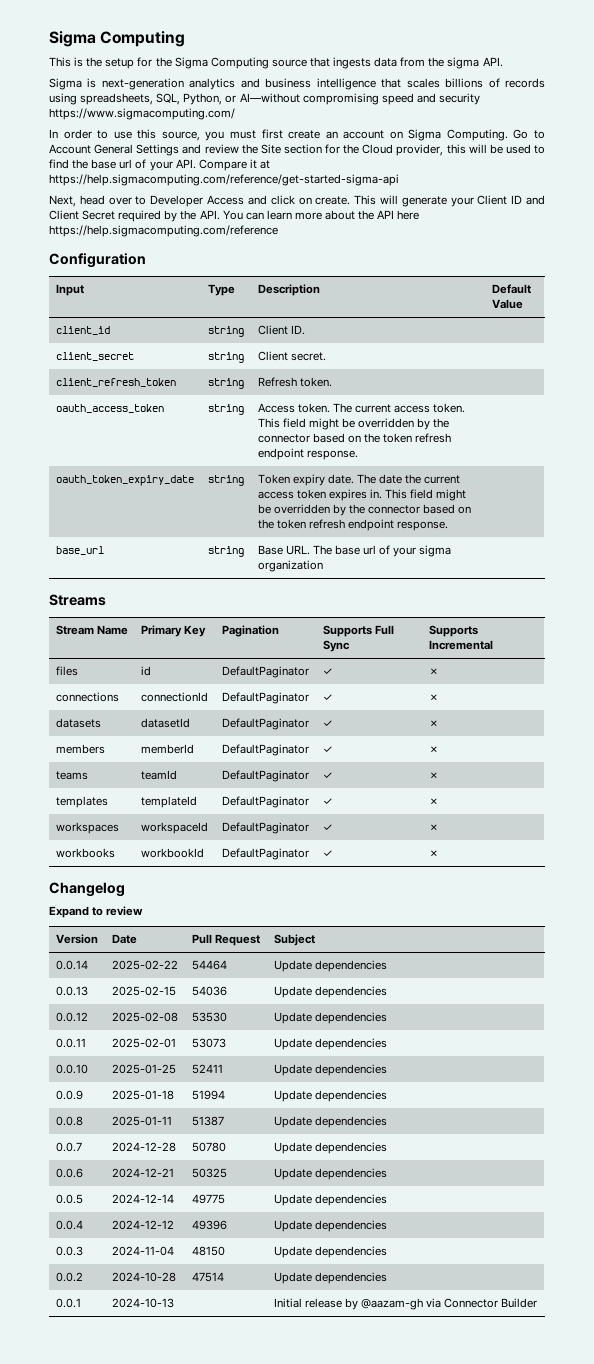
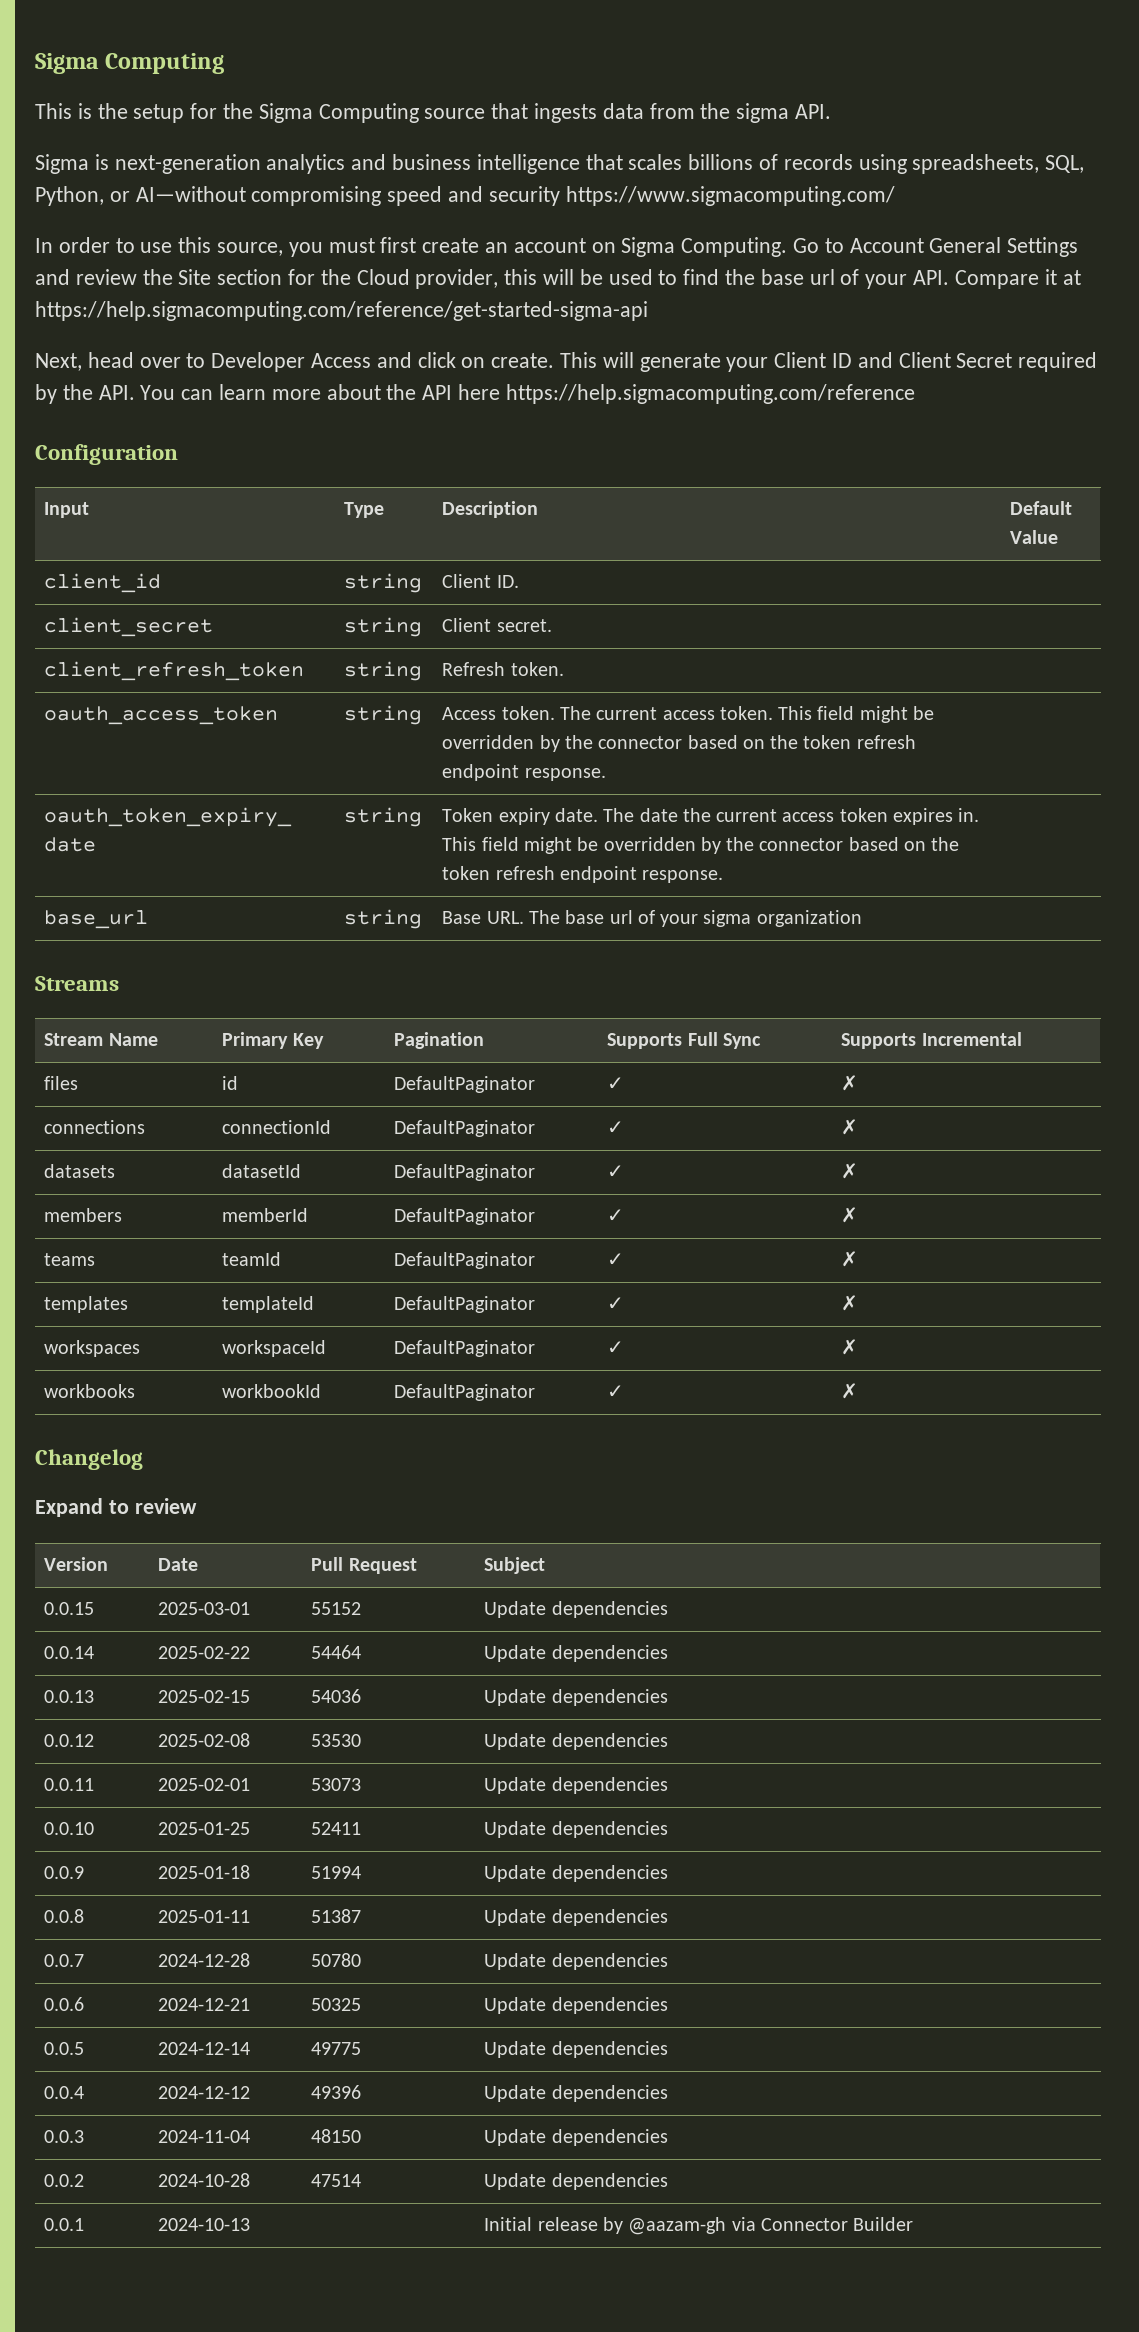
(315, 940) none -> [44,1602,95,1615] [158,1602,251,1615] [311,1602,362,1615] [484,1601,668,1618] // 0.0.15 | 2025-03-01 | 55152 | Update dependencies

